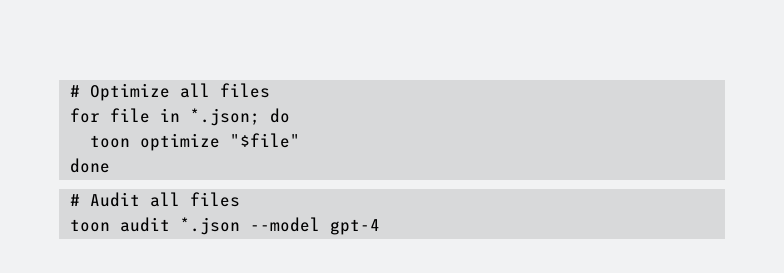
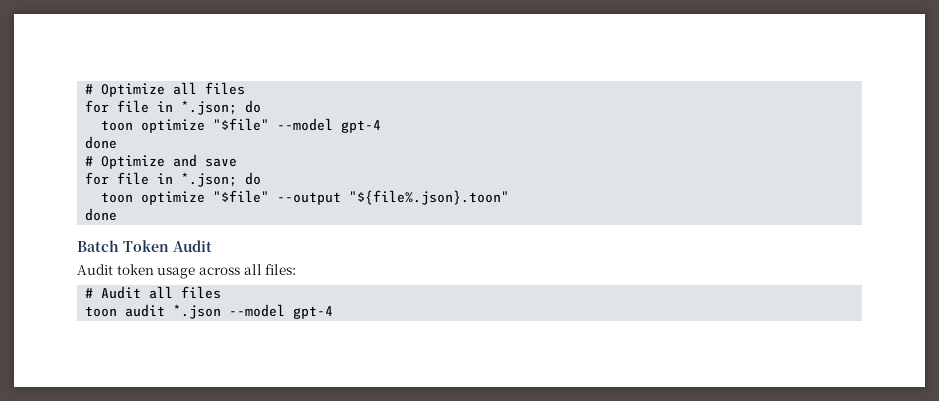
[69,158,110,173] // done -> [277,118,382,133] [85,136,118,149] [85,154,238,169] [85,172,262,187] [101,190,510,205] [85,208,118,221] [77,240,212,252] [77,264,297,279] --model gpt-4 // done // # Optimize and save // for file in *.json; do // toon optimize "$file" --output "${file%.json}.toon" // done // Batch Token Audit // Audit token usage across all files:

